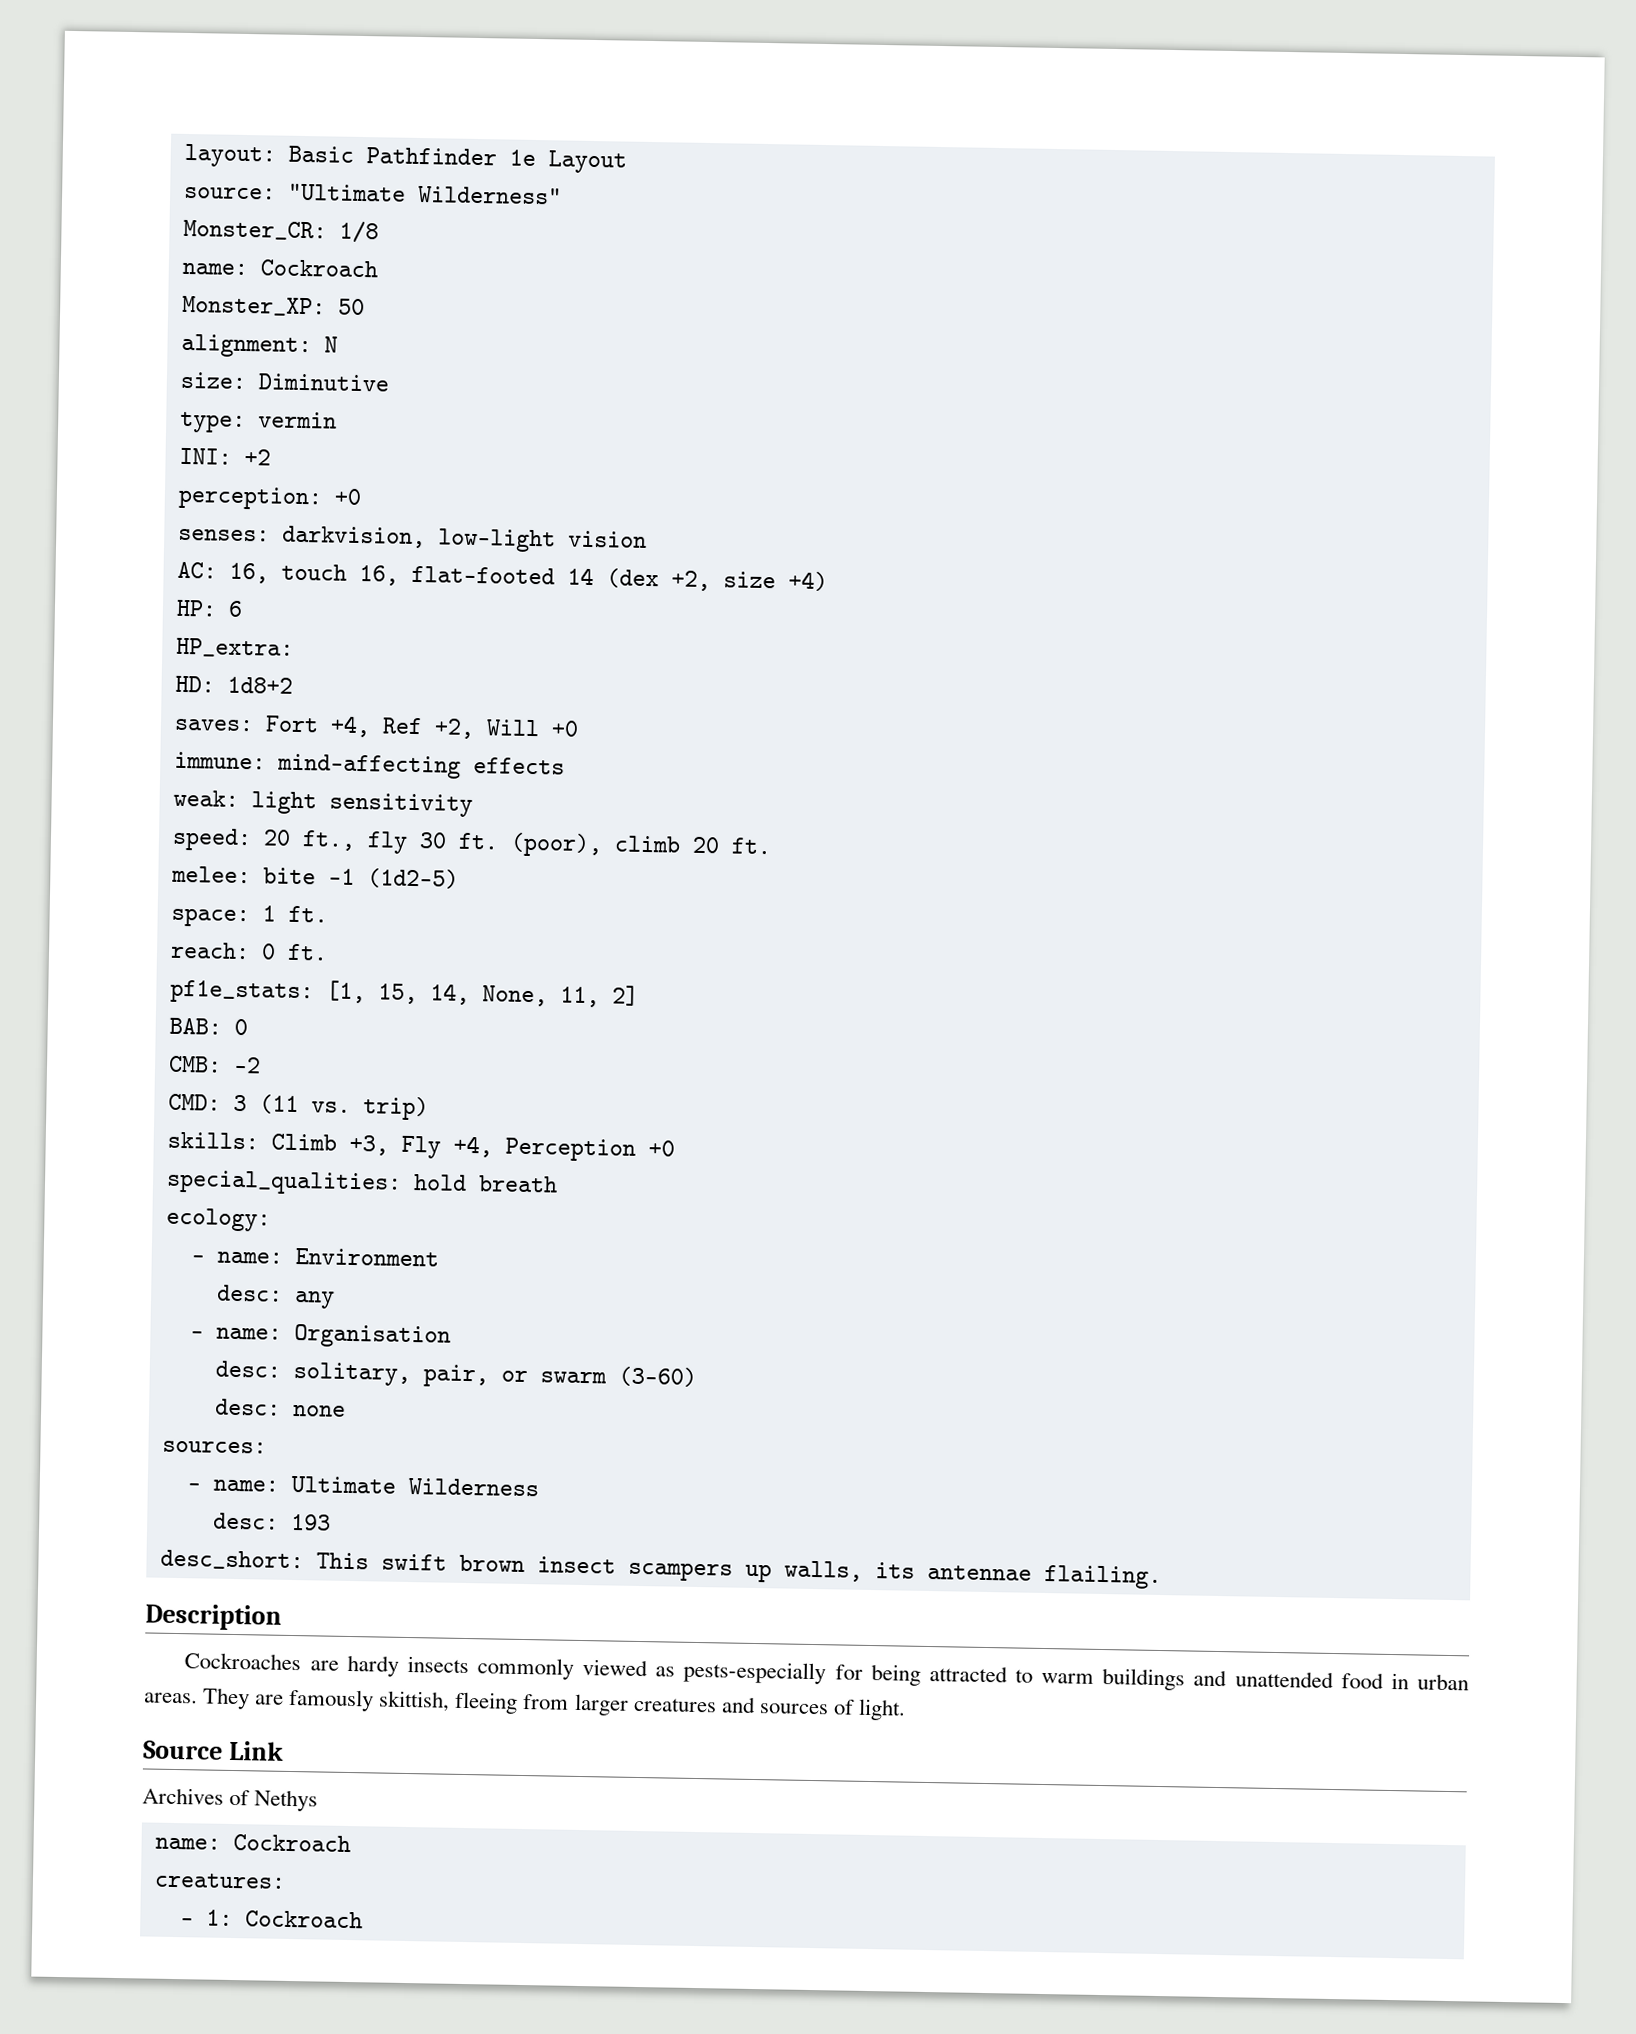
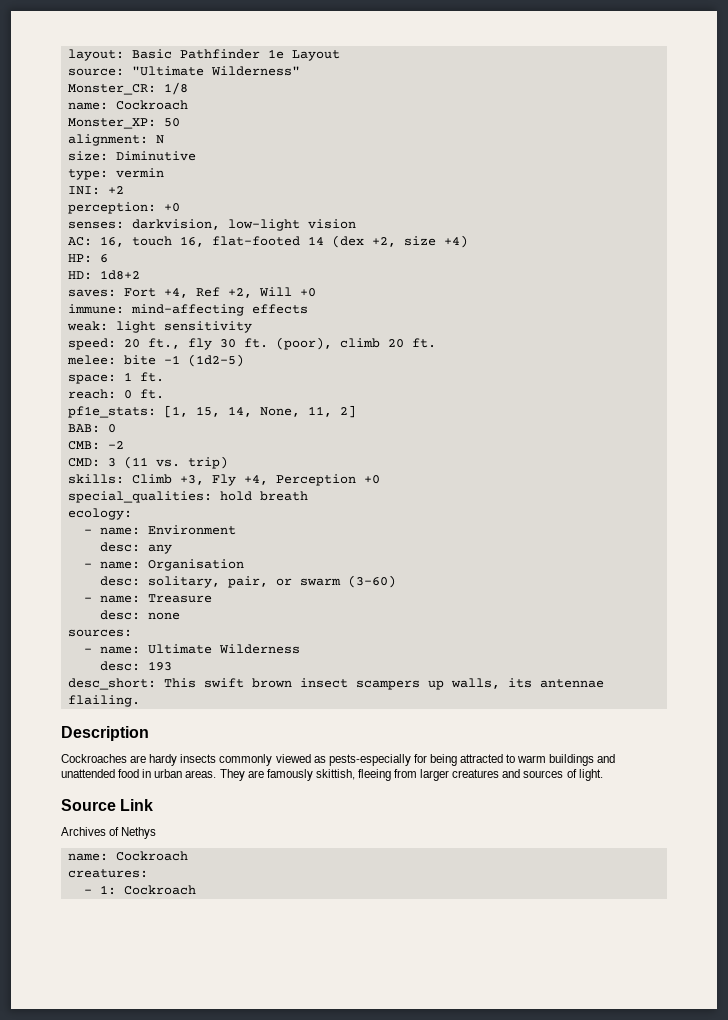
[175,637,294,658] // HP_extra: -> (108, 258) none
(697, 1376) none -> [83,594,212,603] // - name: Treasure

